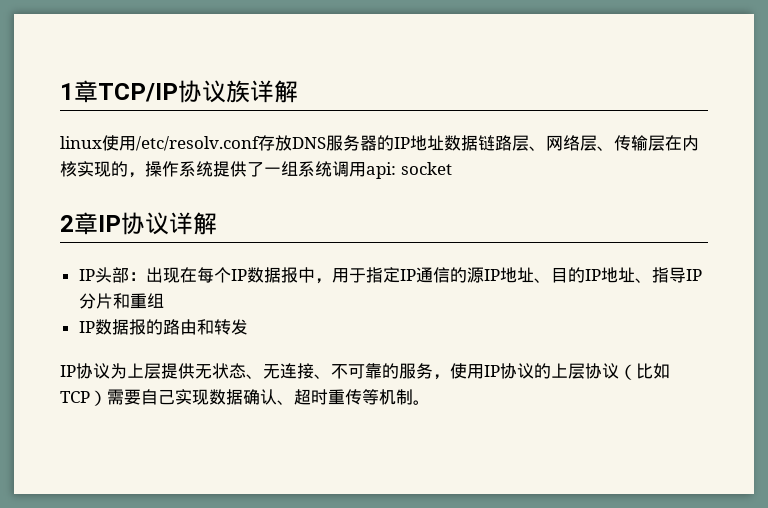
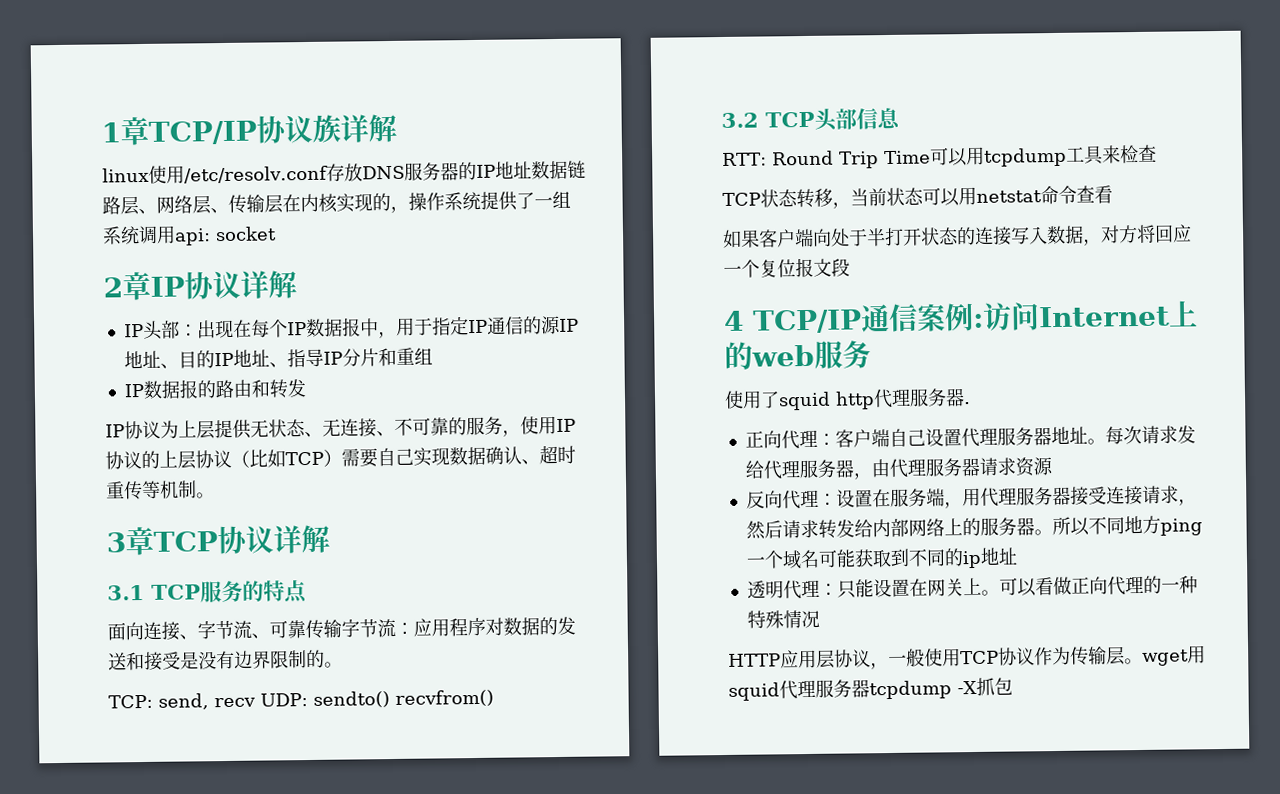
(430, 402) none -> [106,524,330,556] [107,580,308,604] [107,616,576,641] [108,649,343,671] [108,689,494,710] [721,107,901,131] [722,144,1157,169] [722,185,1113,209] [722,224,1192,248] [723,257,850,278] [723,300,1198,334] [724,340,871,370] [724,388,971,411] [744,425,1196,450] [744,457,1053,480] [745,485,1197,510] [745,515,1203,540] [745,547,1018,570] [746,575,1198,600] [746,610,820,629] [728,645,1206,670] [728,677,1013,701] // 3章TCP协议详解 // 3.1 TCP服务的特点 // 面向连接、字节流、可靠传输字节流：应用程序对数据的发送和接受是没有边界限制的。 // TCP: send, recv UDP: sendto() recvfrom() // 3.2 TCP头部信息 // RTT: Round Trip Time可以用tcpdump工具来检查 // TCP状态转移，当前状态可以用netstat命令查看 // 如果客户端向处于半打开状态的连接写入数据，对方将回应一个复位报文段 // 4 TCP/IP通信案例:访问Internet上的web服务 // 使用了squid http代理服务器. // 正向代理：客户端自己设置代理服务器地址。每次请求发给代理服务器，由代理服务器请求资源 // 反向代理：设置在服务端，用代理服务器接受连接请求，然后请求转发给内部网络上的服务器。所以不同地方ping一个域名可能获取到不同的ip地址 // 透明代理：只能设置在网关上。可以看做正向代理的一种特殊情况 // HTTP应用层协议，一般使用TCP协议作为传输层。wget用squid代理服务器tcpdump -X抓包

